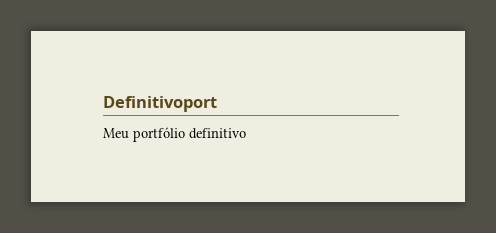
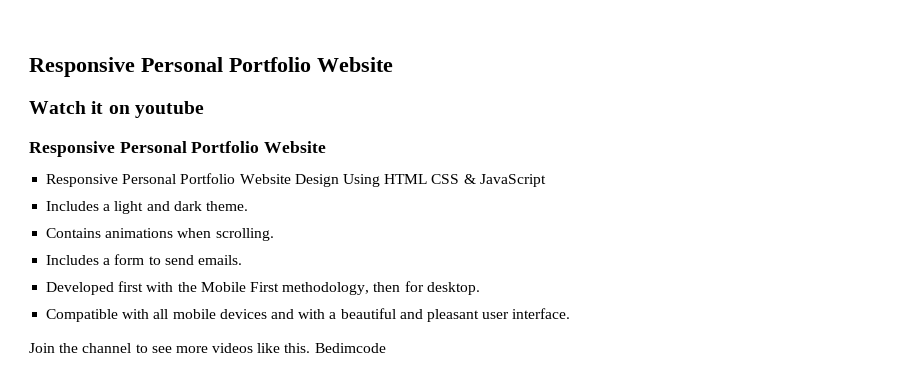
[103,96,217,112] [103,127,246,142] Definitivoport // Meu portfólio definitivo -> [29,57,393,77] [29,101,204,118] [29,141,327,157] [46,173,546,187] [46,201,248,214] [46,228,274,241] [46,254,242,265] [46,281,480,295] [46,308,571,322] [29,343,386,353] Responsive Personal Portfolio Website // Watch it on youtube // Responsive Personal Portfolio Website // Responsive Personal Portfolio Website Design Using HTML CSS & JavaScript // Includes a light and dark theme. // Contains animations when scrolling. // Includes a form to send emails. // Developed first with the Mobile First methodology, then for desktop. // Compatible with all mobile devices and with a beautiful and pleasant user interface. // Join the channel to see more videos like this. Bedimcode

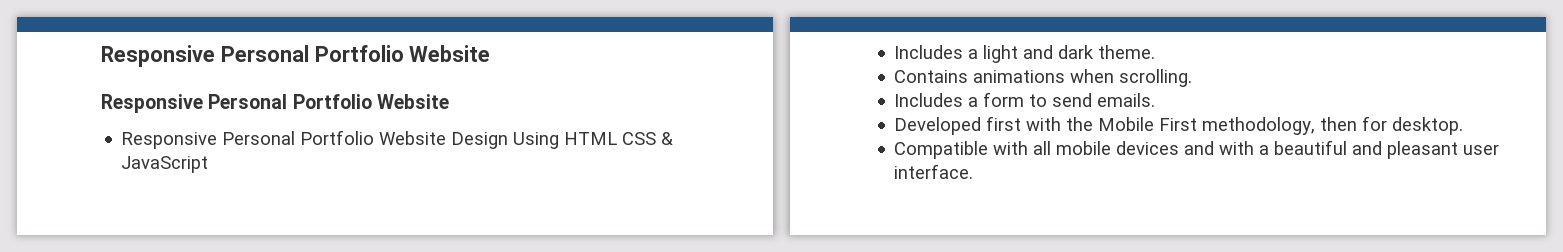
[29,57,393,77] [29,101,204,118] Responsive Personal Portfolio Website // Watch it on youtube -> [101,45,491,67] Responsive Personal Portfolio Website
[29,343,386,353] // Join the channel to see more videos like this. Bedimcode -> (974, 171) none

